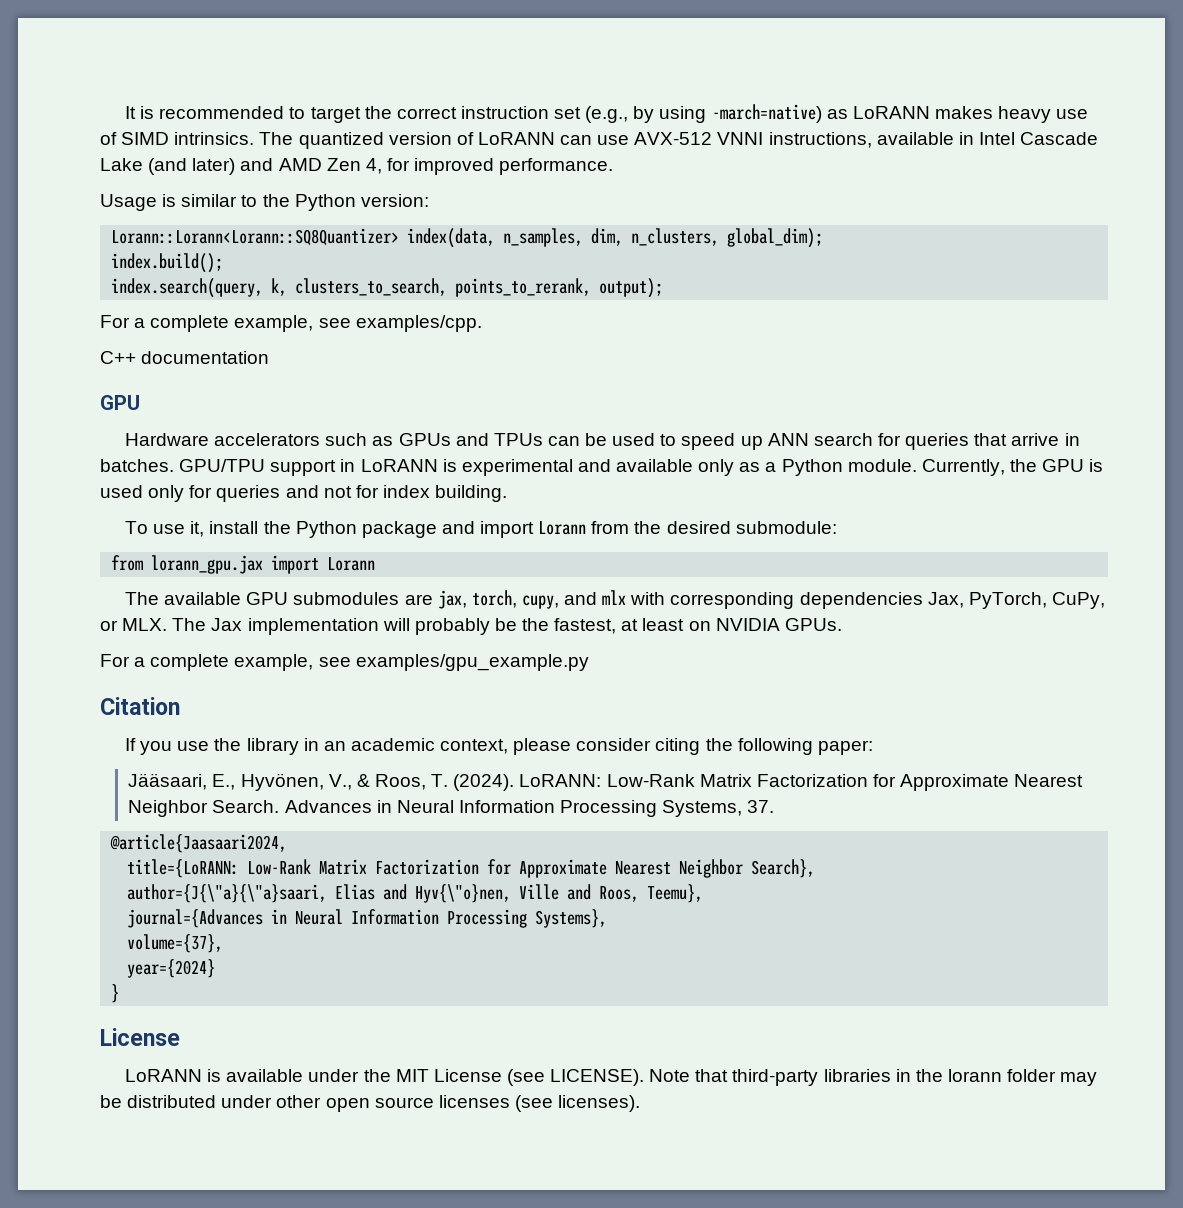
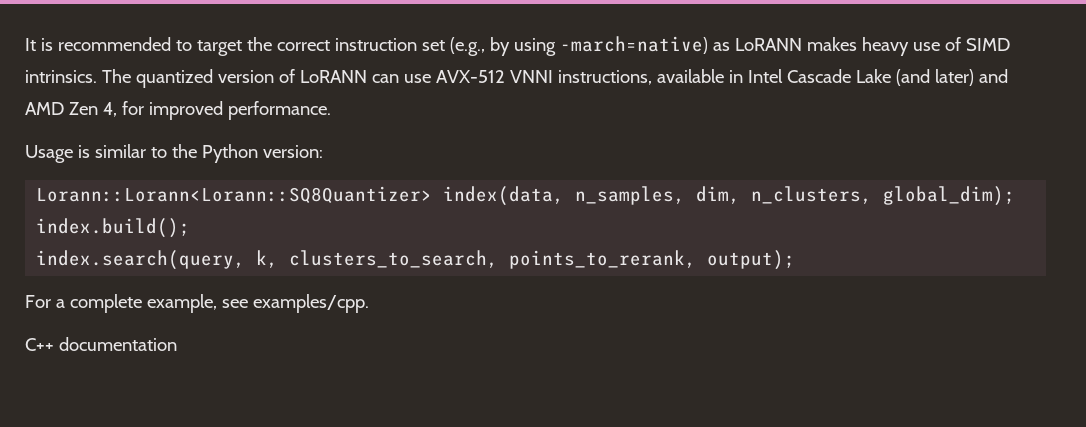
[100,395,140,410] [125,433,1080,450] [100,459,1104,476] [100,485,508,502] [125,521,837,538] [111,555,376,574] [125,590,1106,609] [100,618,842,635] [100,654,589,671] [100,697,180,715] [125,738,873,755] [128,773,1084,791] [128,800,775,817] [110,834,288,853] [127,859,816,878] [127,884,704,903] [127,909,608,928] [127,934,224,953] [127,959,216,978] [111,984,120,1003] [100,1028,180,1046] [125,1069,1098,1086] [100,1095,641,1112] // GPU // Hardware accelerators such as GPUs and TPUs can be used to speed up ANN search for queries that arrive in batches. GPU/TPU support in LoRANN is experimental and available only as a Python module. Currently, the GPU is used only for queries and not for index building. // To use it, install the Python package and import Lorann from the desired submodule: // from lorann_gpu.jax import Lorann // The available GPU submodules are jax, torch, cupy, and mlx with corresponding dependencies Jax, PyTorch, CuPy, or MLX. The Jax implementation will probably be the fastest, at least on NVIDIA GPUs. // For a complete example, see examples/gpu_example.py // Citation // If you use the library in an academic context, please consider citing the following paper: // Jääsaari, E., Hyvönen, V., & Roos, T. (2024). LoRANN: Low-Rank Matrix Factorization for Approximate Nearest Neighbor Search. Advances in Neural Information Processing Systems, 37. // @article{Jaasaari2024, // title={LoRANN: Low-Rank Matrix Factorization for Approximate Nearest Neighbor Search}, // author={J{\"a}{\"a}saari, Elias and Hyv{\"o}nen, Ville and Roos, Teemu}, // journal={Advances in Neural Information Processing Systems}, // volume={37}, // year={2024} // } // License // LoRANN is available under the MIT License (see LICENSE). Note that third-party libraries in the lorann folder may be distributed under other open source licenses (see licenses). -> (177, 344) none

